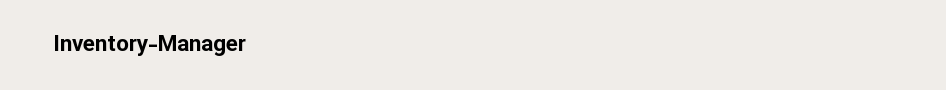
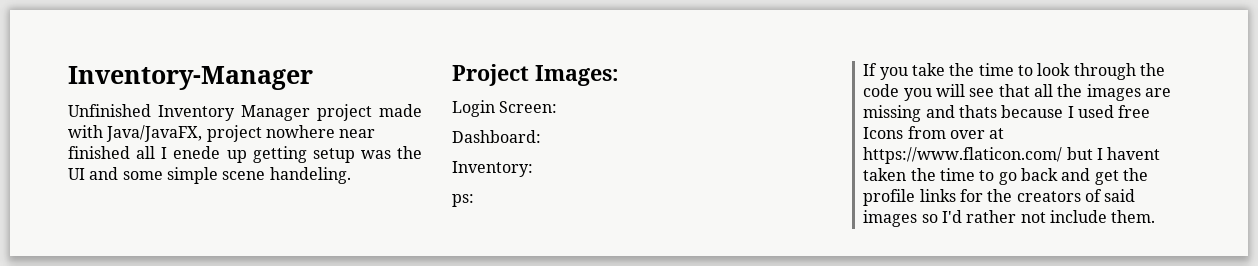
(246, 45) none -> [68,104,422,121] [68,125,376,142] [68,146,422,163] [68,167,351,184] [452,64,619,86] [452,100,558,117] [452,130,541,143] [452,161,533,177] [452,194,474,207] [863,63,1166,80] [863,84,1172,101] [863,105,1151,122] [863,126,1005,139] [863,147,1161,164] [863,168,1149,185] [863,189,1136,206] [863,210,1156,227] // Unfinished Inventory Manager project made with Java/JavaFX, project nowhere near finished all I enede up getting setup was the UI and some simple scene handeling. // Project Images: // Login Screen: // Dashboard: // Inventory: // ps: // If you take the time to look through the code you will see that all the images are missing and thats because I used free Icons from over at https://www.flaticon.com/ but I havent taken the time to go back and get the profile links for the creators of said images so I'd rather not include them.

